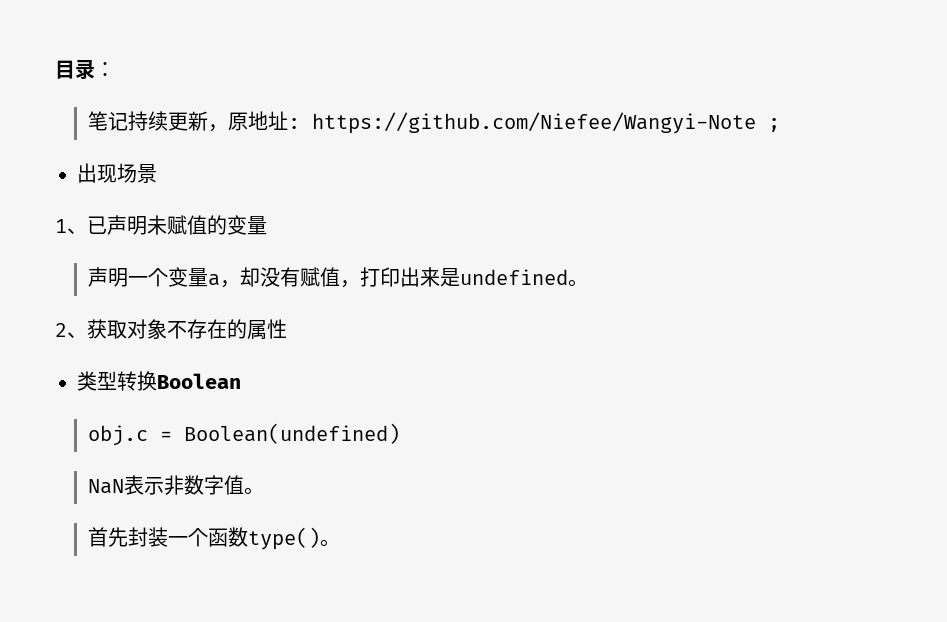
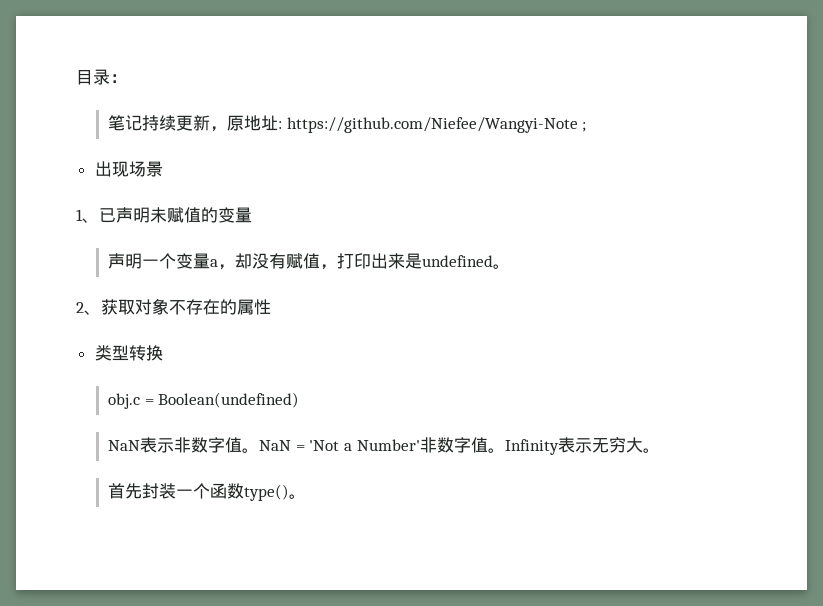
[157,373,241,389] Boolean -> (163, 353) none
(265, 491) none -> [259,437,660,455] NaN = 'Not a Number'非数字值。Infinity表示无穷大。

